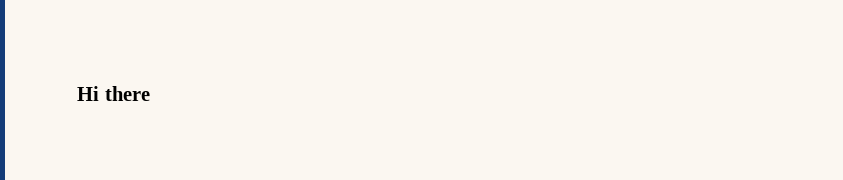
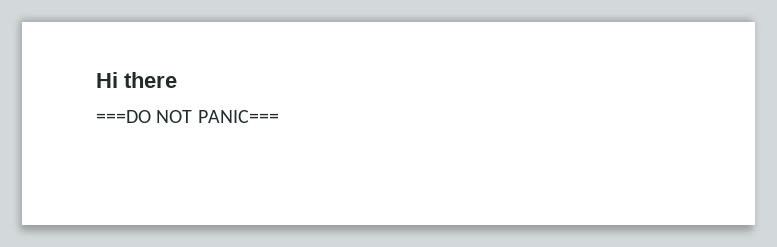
(150, 93) none -> [96,110,279,123] // ===DO NOT PANIC===

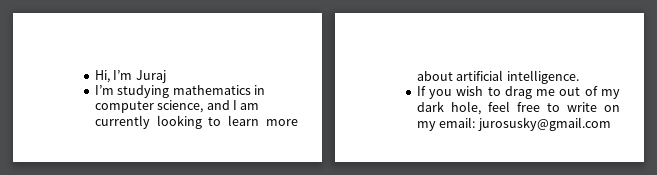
[96,72,177,88] [96,110,279,123] Hi there // ===DO NOT PANIC=== -> [94,70,166,83] [94,85,265,98] [94,100,260,113] [94,115,298,129] [416,70,579,84] [416,86,620,99] [416,101,620,115] [416,117,611,131] Hi, I’m Juraj // I’m studying mathematics in computer science, and I am currently looking to learn more about artificial intelligence. // If you wish to drag me out of my dark hole, feel free to write on my email: jurosusky@gmail.com

